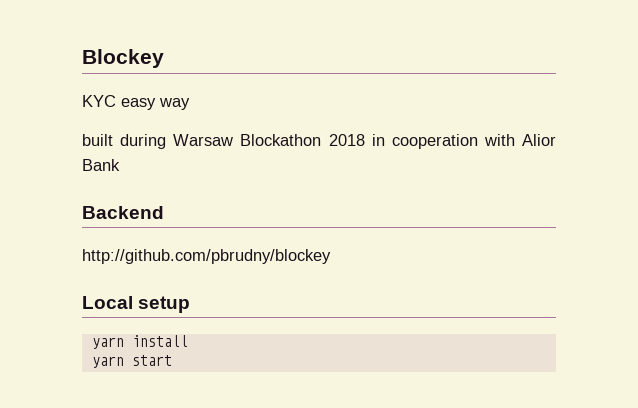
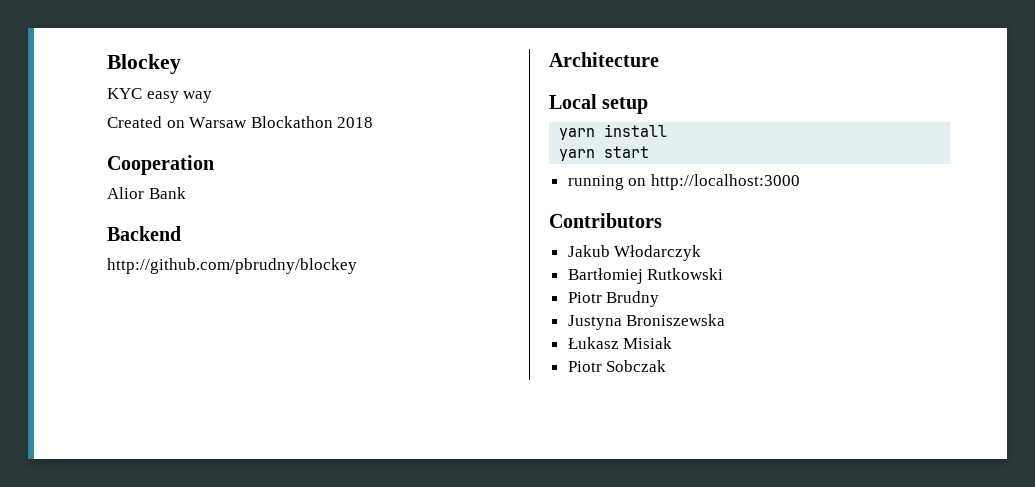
[82,134,167,149] built during -> [107,116,185,128] Created on
[371,134,515,149] in cooperation with -> [107,155,214,175] // Cooperation //
(331, 256) none -> [549,52,659,67] // Architecture
(172, 360) none -> [567,174,800,190] [549,213,662,228] [567,245,702,261] [567,268,724,284] [567,291,660,307] [567,314,726,330] [567,337,673,349] [567,360,667,372] // running on http://localhost:3000 // Contributors // Jakub Włodarczyk // Bartłomiej Rutkowski // Piotr Brudny // Justyna Broniszewska // Łukasz Misiak // Piotr Sobczak

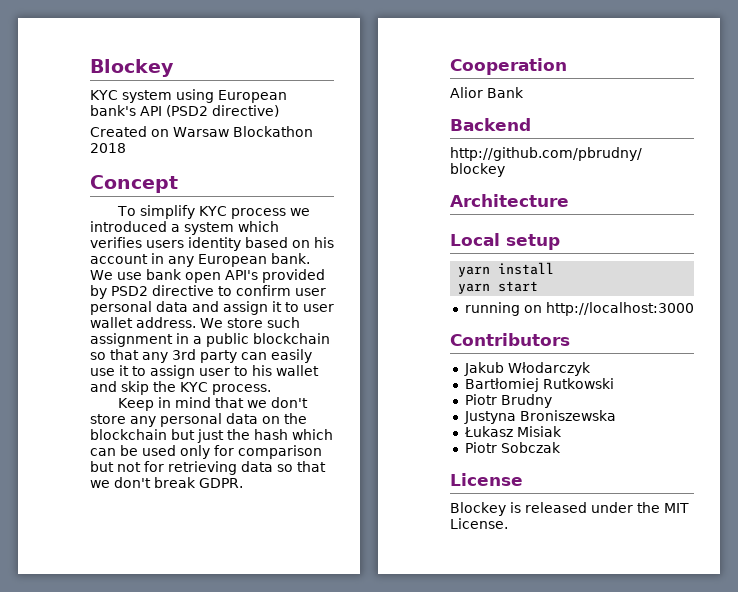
[146,91,213,103] easy way -> [122,89,287,103] [90,105,279,117] system using European bank's API (PSD2 directive)
(374, 122) none -> [90,175,178,193] [116,205,310,219] [90,221,279,235] [90,237,334,251] [90,253,310,267] [90,269,325,283] [90,285,326,299] [90,301,334,315] [90,317,300,328] [90,333,330,347] [90,349,312,363] [90,365,319,379] [90,381,271,395] [117,397,308,411] [90,413,307,427] [90,429,333,443] [90,445,322,459] [90,461,326,475] [90,477,243,488] // Concept // To simplify KYC process we introduced a system which verifies users identity based on his account in any European bank. We use bank open API's provided by PSD2 directive to confirm user personal data and assign it to user wallet address. We store such assignment in a public blockchain so that any 3rd party can easily use it to assign user to his wallet and skip the KYC process. // Keep in mind that we don't store any personal data on the blockchain but just the hash which can be used only for comparison but not for retrieving data so that we don't break GDPR.
(667, 366) none -> [450,473,523,486] [450,502,689,516] [450,518,508,529] // License // Blockey is released under the MIT License.

